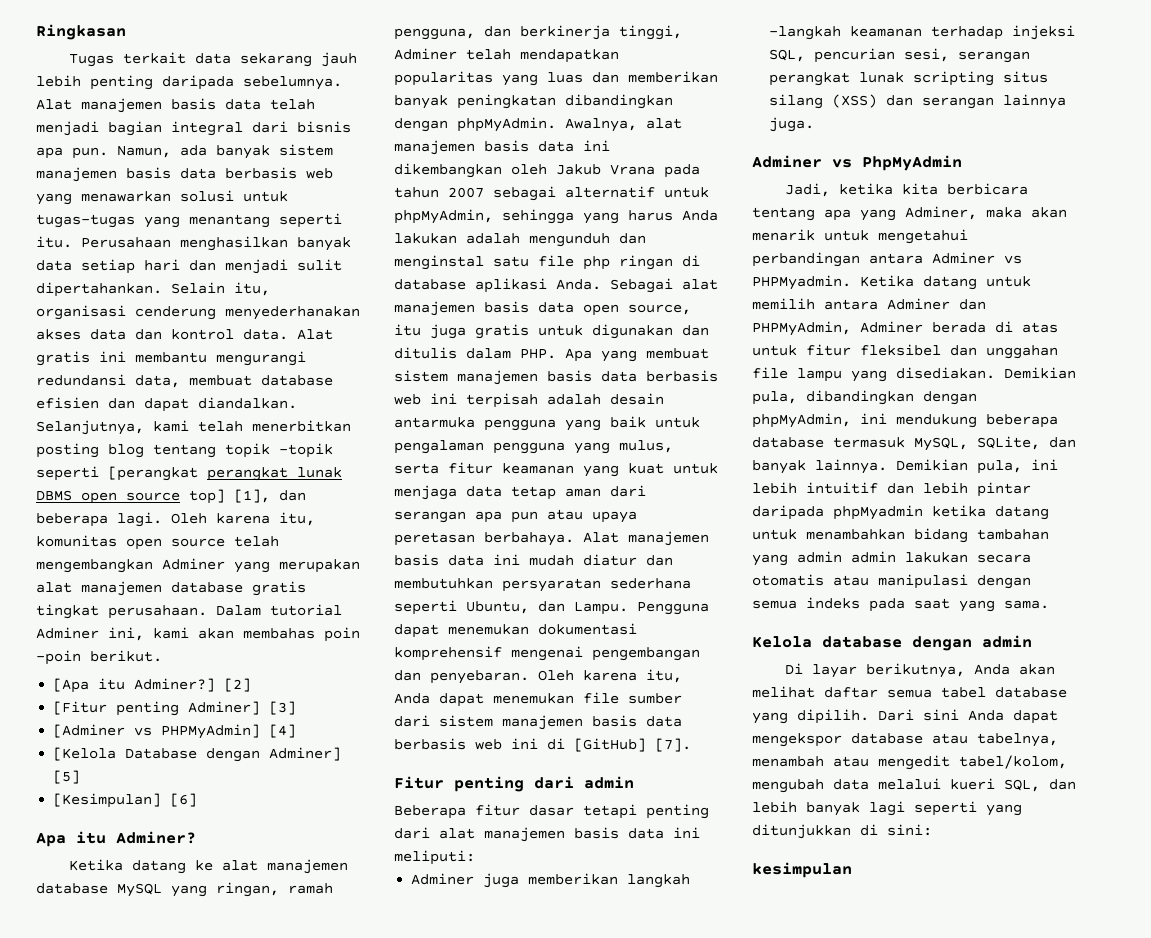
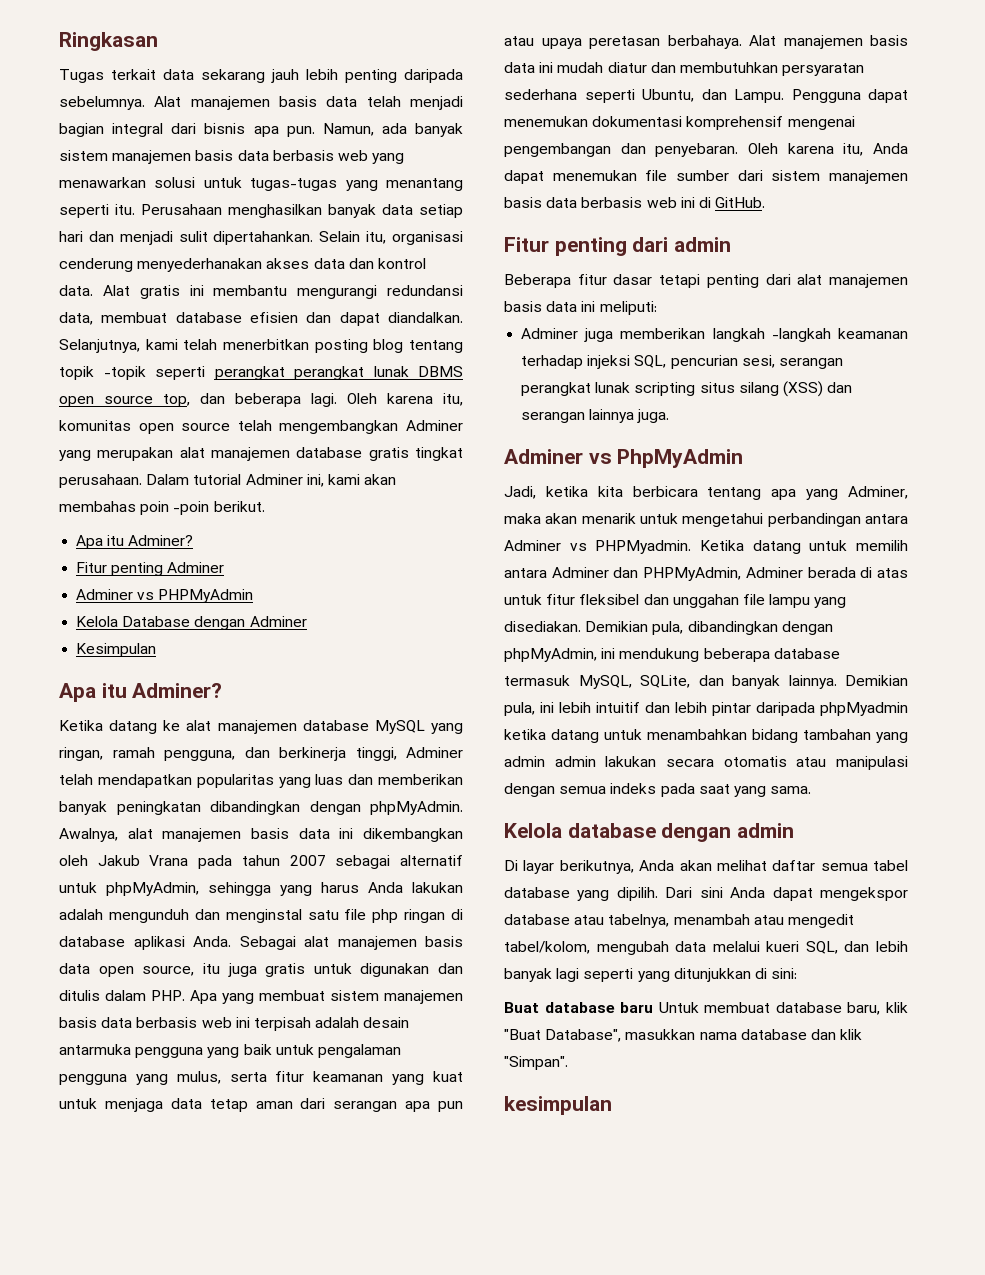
[108,466,198,481] [perangkat -> [214,366,285,380] perangkat
[189,489,270,504] top] [1], -> [163,394,190,407] top,
[53,678,252,693] [53,701,297,716] [53,724,297,739] [53,747,342,762] [53,770,81,784] [53,793,198,808] [Apa itu Adminer?] [2] // [Fitur penting Adminer] [3] // [Adminer vs PHPMyAdmin] [4] // [Kelola Database dengan Adminer] [5] // [Kesimpulan] [6] -> [76,535,194,549] [76,562,225,576] [76,589,254,603] [76,616,307,630] [76,643,157,657] Apa itu Adminer? // Fitur penting Adminer // Adminer vs PHPMyAdmin // Kelola Database dengan Adminer // Kesimpulan
[574,738,691,752] [GitHub] [7]. -> [715,197,766,208] GitHub.
(932, 830) none -> [504,1002,908,1015] [504,1029,863,1042] [504,1056,568,1070] // Buat database baru Untuk membuat database baru, klik "Buat Database", masukkan nama database dan klik "Simpan".

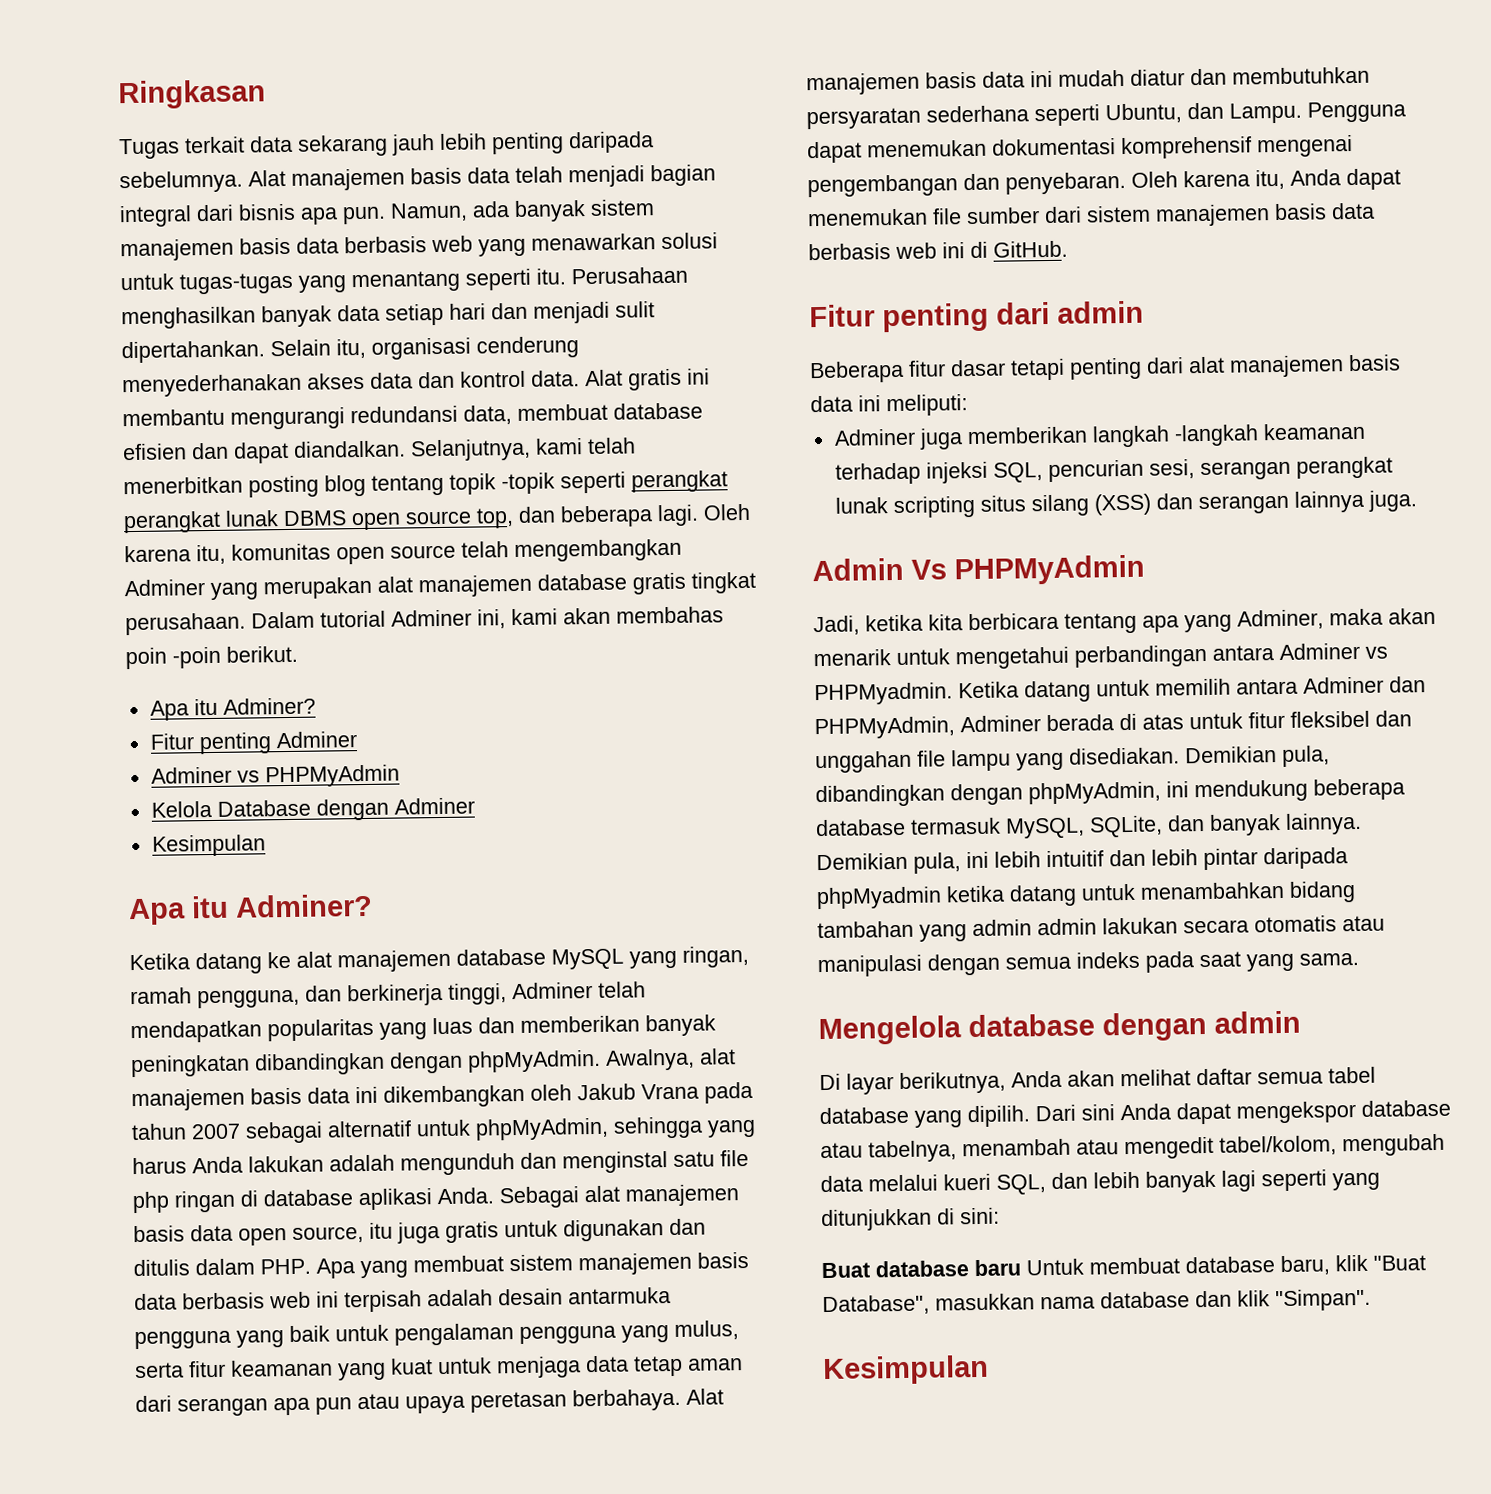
[504,449,744,468] Adminer vs PhpMyAdmin -> [812,554,1145,586] Admin Vs PHPMyAdmin
[504,823,562,838] Kelola -> [818,1015,962,1046] Mengelola
[504,1096,612,1115] kesimpulan -> [822,1354,989,1386] Kesimpulan

